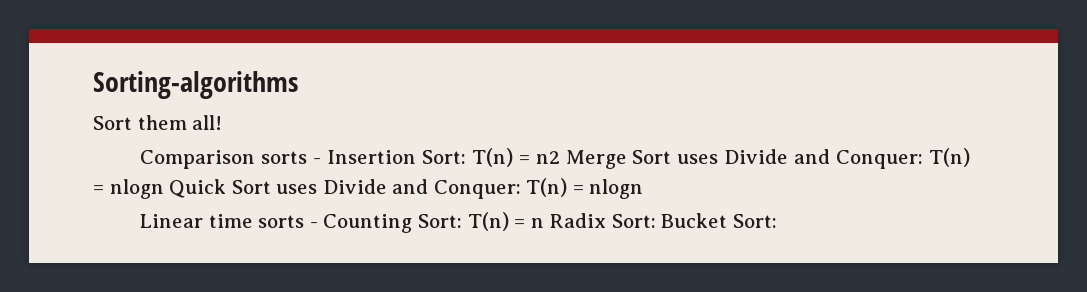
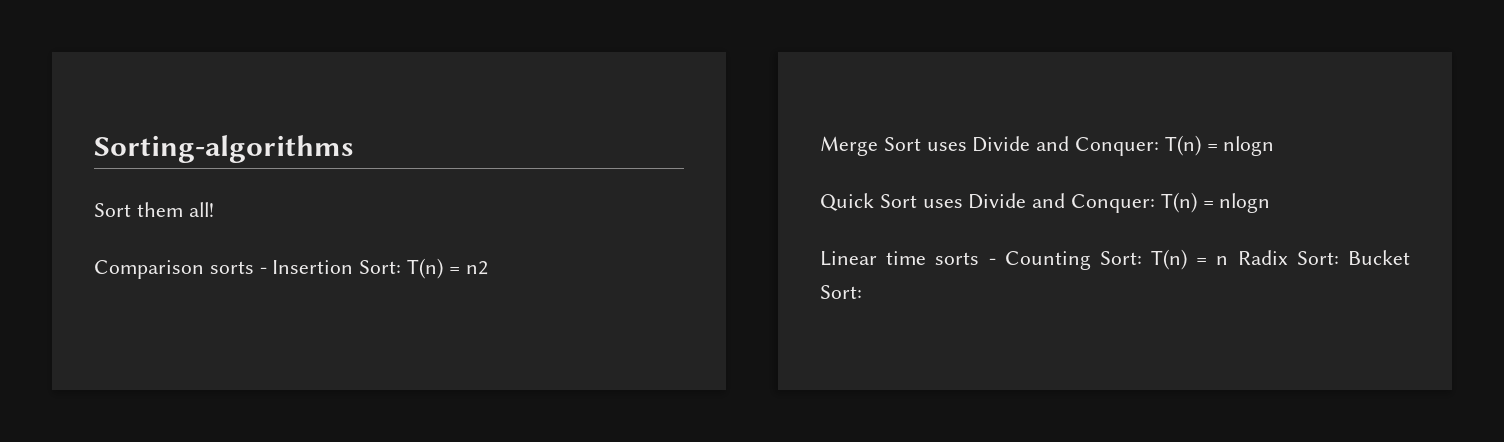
(560, 157) none -> (488, 268) //
(164, 189) none -> (1275, 146) //

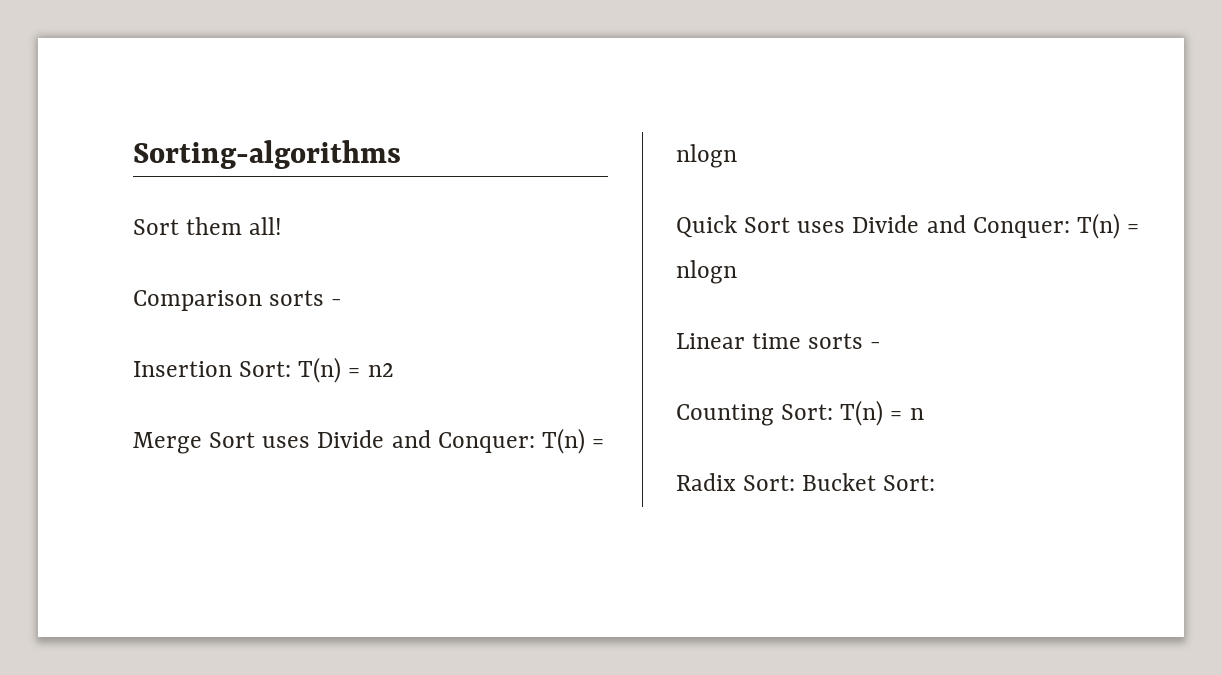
(267, 270) none -> (343, 302) //
(996, 261) none -> (882, 345) //
(1229, 260) none -> (924, 414) //

